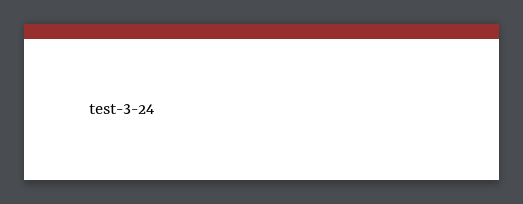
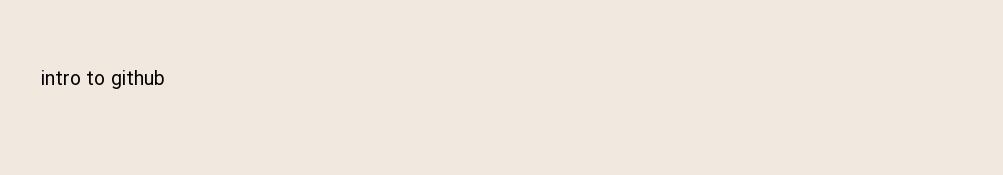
[89,104,154,114] test-3-24 -> [41,70,165,89] intro to github

